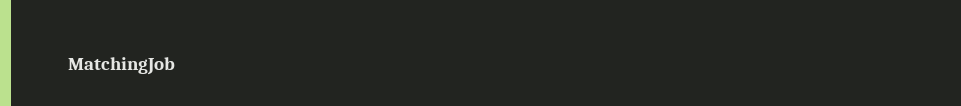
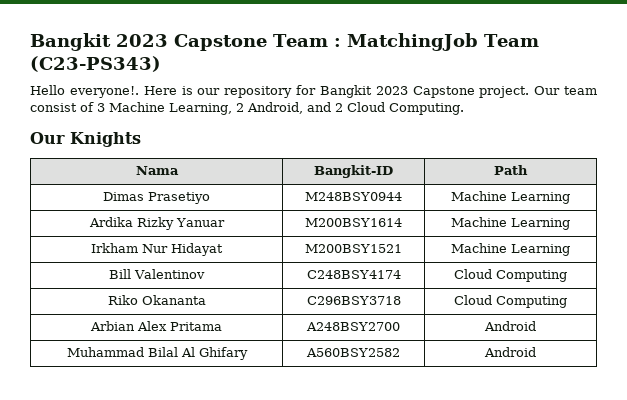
[68,57,175,75] MatchingJob -> [30,33,539,51] [30,56,161,72] [30,85,597,98] [30,102,464,115] [30,132,141,147] [135,166,179,175] [314,165,393,178] [494,165,528,175] [103,192,210,204] [305,192,402,201] [451,191,570,204] [88,217,225,230] [305,218,402,227] [451,217,570,230] [91,243,224,256] [305,244,402,253] [451,243,570,256] [109,269,206,279] [306,270,401,279] [454,269,567,282] [107,295,206,305] [306,296,401,305] [454,295,567,308] [90,321,223,331] [306,322,400,331] [484,321,536,331] [66,347,248,360] [306,348,400,357] [484,347,536,357] Bangkit 2023 Capstone Team : MatchingJob Team (C23-PS343) // Hello everyone!. Here is our repository for Bangkit 2023 Capstone project. Our team consist of 3 Machine Learning, 2 Android, and 2 Cloud Computing. // Our Knights // Nama | Bangkit-ID | Path // Dimas Prasetiyo | M248BSY0944 | Machine Learning // Ardika Rizky Yanuar | M200BSY1614 | Machine Learning // Irkham Nur Hidayat | M200BSY1521 | Machine Learning // Bill Valentinov | C248BSY4174 | Cloud Computing // Riko Okananta | C296BSY3718 | Cloud Computing // Arbian Alex Pritama | A248BSY2700 | Android // Muhammad Bilal Al Ghifary | A560BSY2582 | Android

